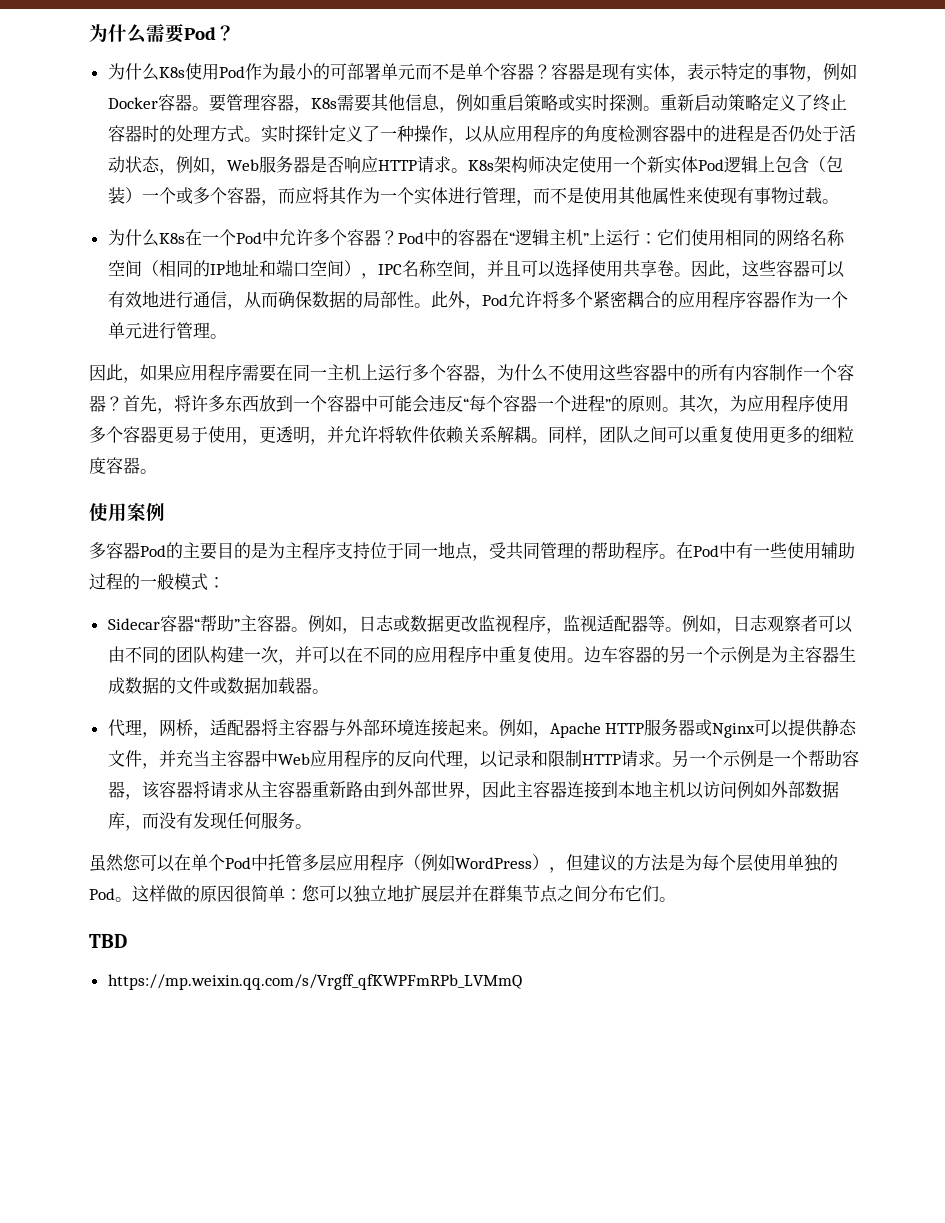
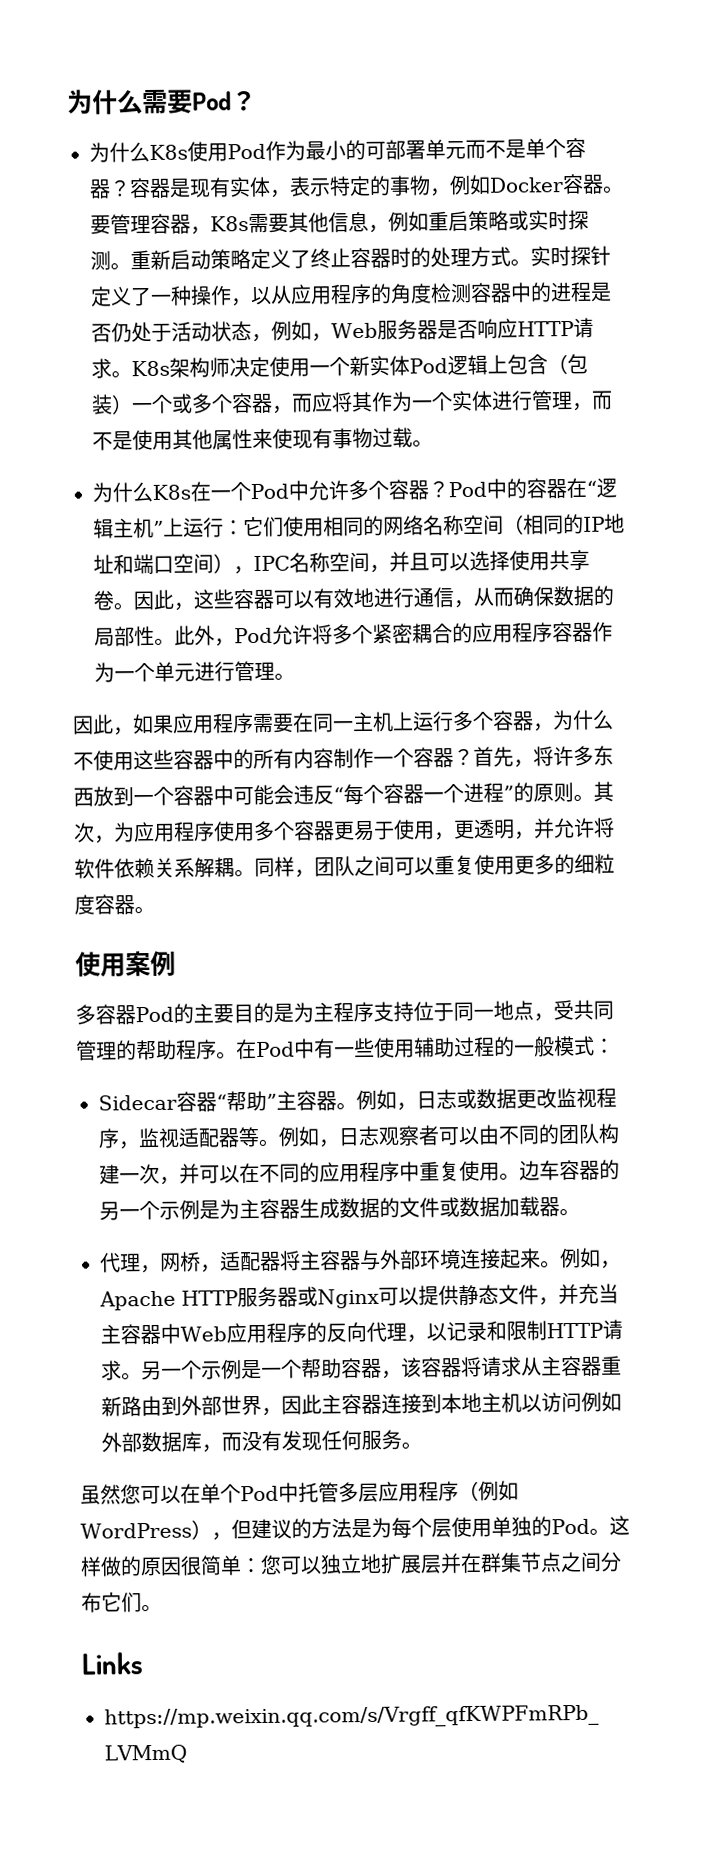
[89,934,127,948] TBD -> [81,1652,143,1675] Links

